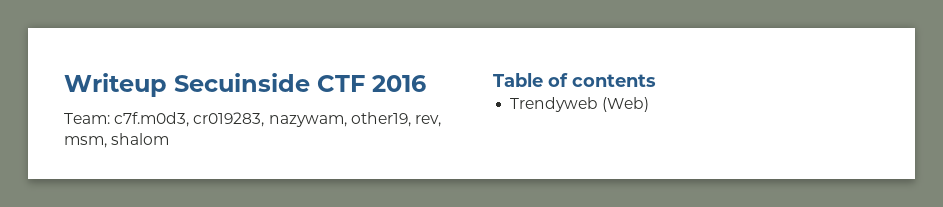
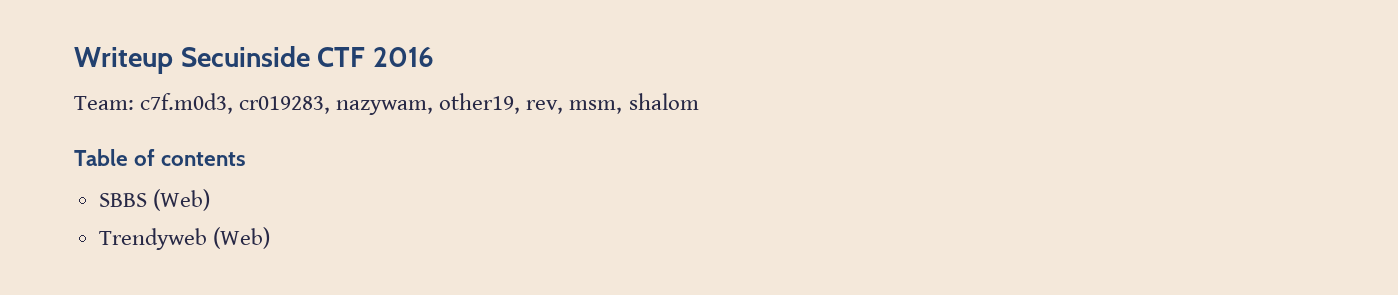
(656, 80) none -> [98,189,210,211] // SBBS (Web)

